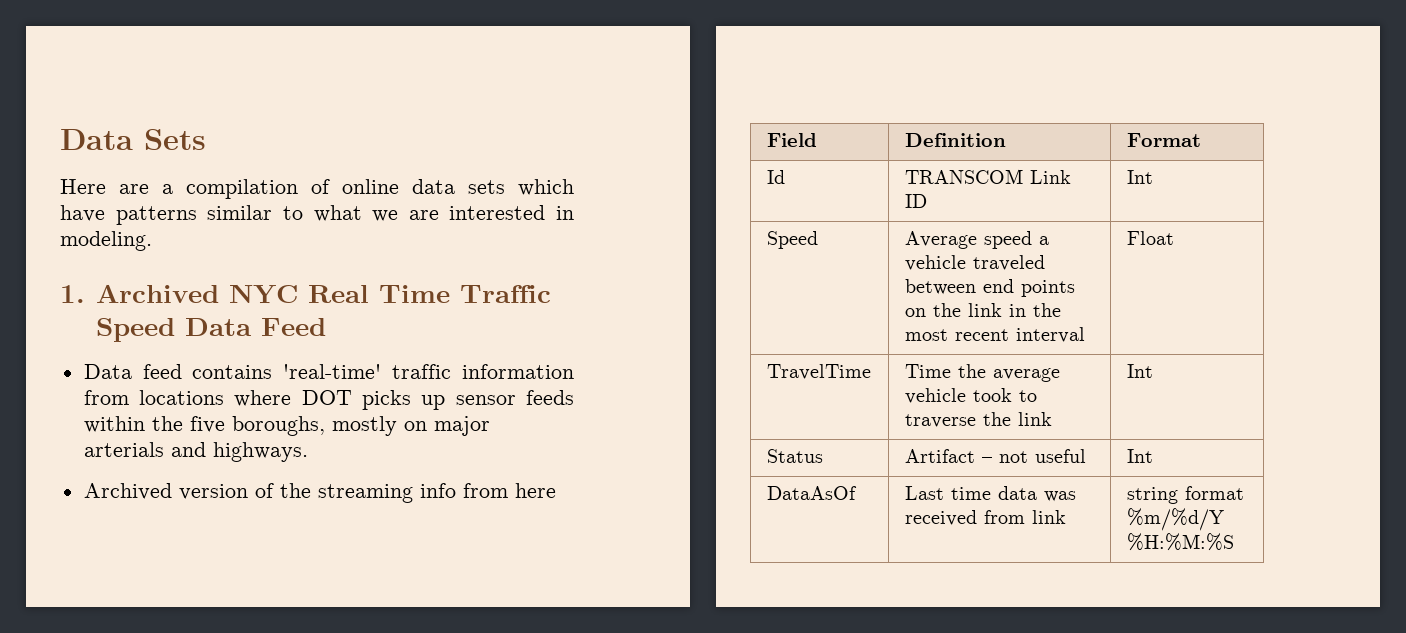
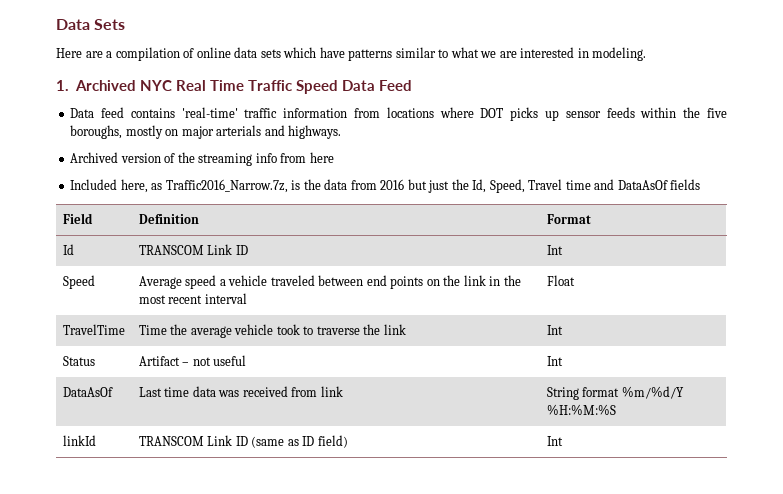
(556, 490) none -> [70,179,701,193] // Included here, as Traffic2016_Narrow.7z, is the data from 2016 but just the Id, Speed, Travel time and DataAsOf fields
[1126,487,1178,504] string -> [546,387,579,400] String
(1234, 542) none -> [62,435,96,446] [138,435,348,448] [546,436,563,446] // linkId | TRANSCOM Link ID (same as ID field) | Int

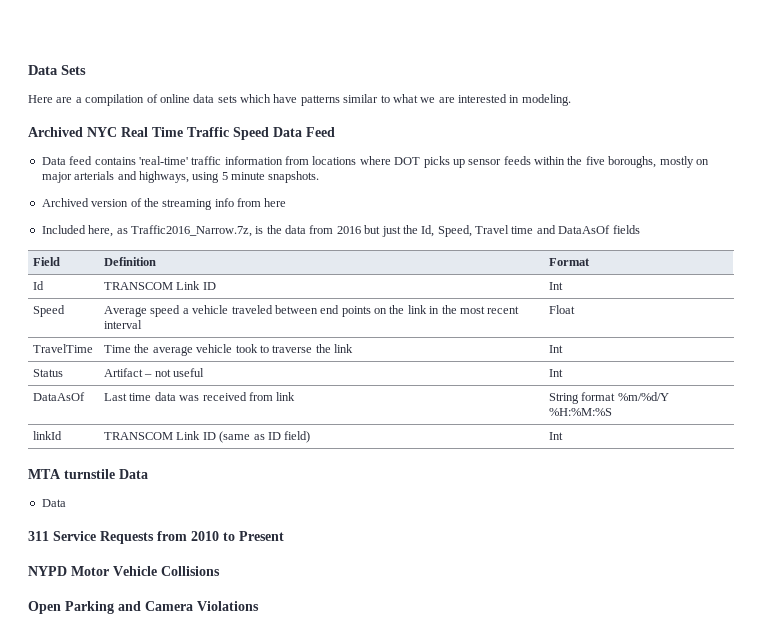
[56,80,69,91] 1. -> (571, 100) none
[288,125,342,139] highways. -> [138,171,320,183] highways, using 5 minute snapshots.
(563, 441) none -> [28,469,148,479] [41,499,66,507] [28,531,284,544] [28,566,220,576] [28,601,259,614] // MTA turnstile Data // Data // 311 Service Requests from 2010 to Present // NYPD Motor Vehicle Collisions // Open Parking and Camera Violations

